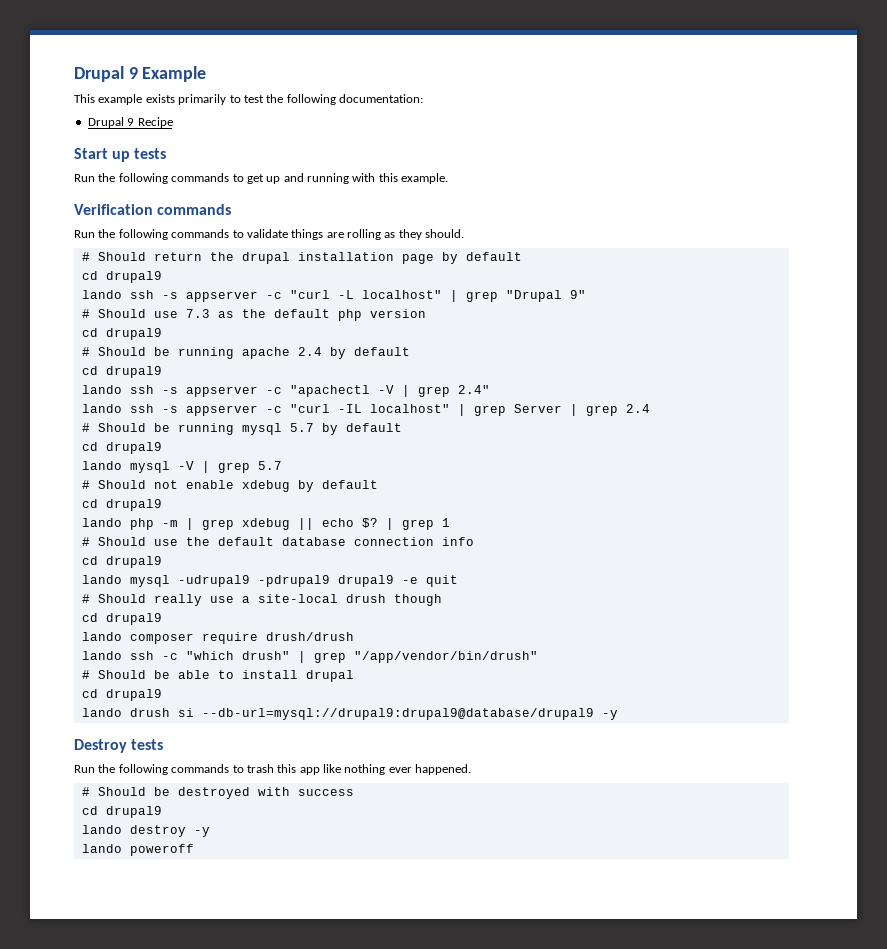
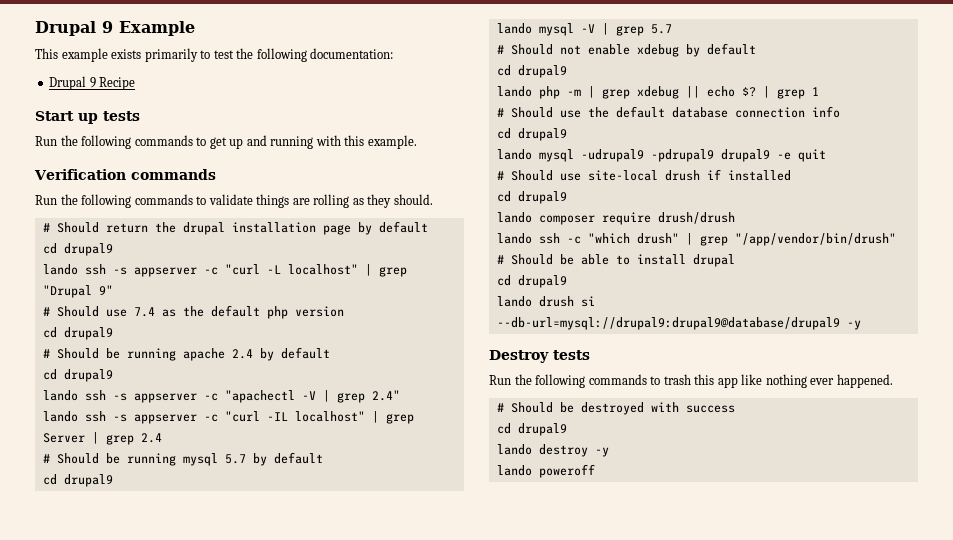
[185,309,210,318] 7.3 -> [133,307,155,317] 7.4
[153,594,442,606] really use a site-local drush though -> [559,169,791,181] use site-local drush if installed

